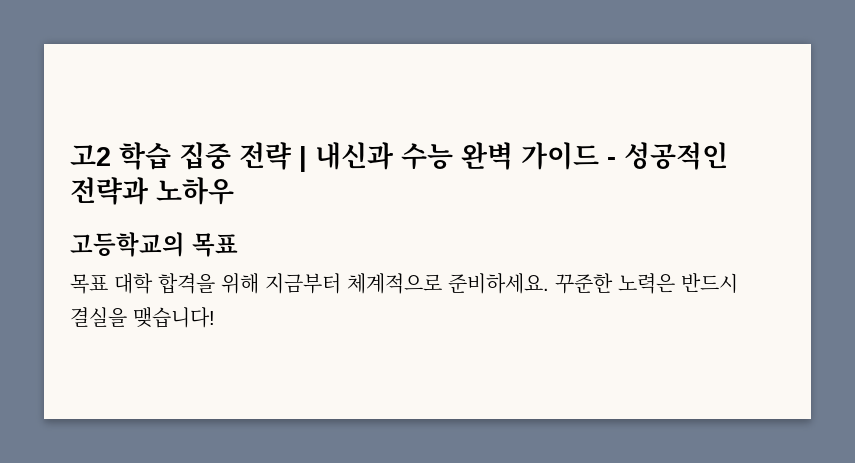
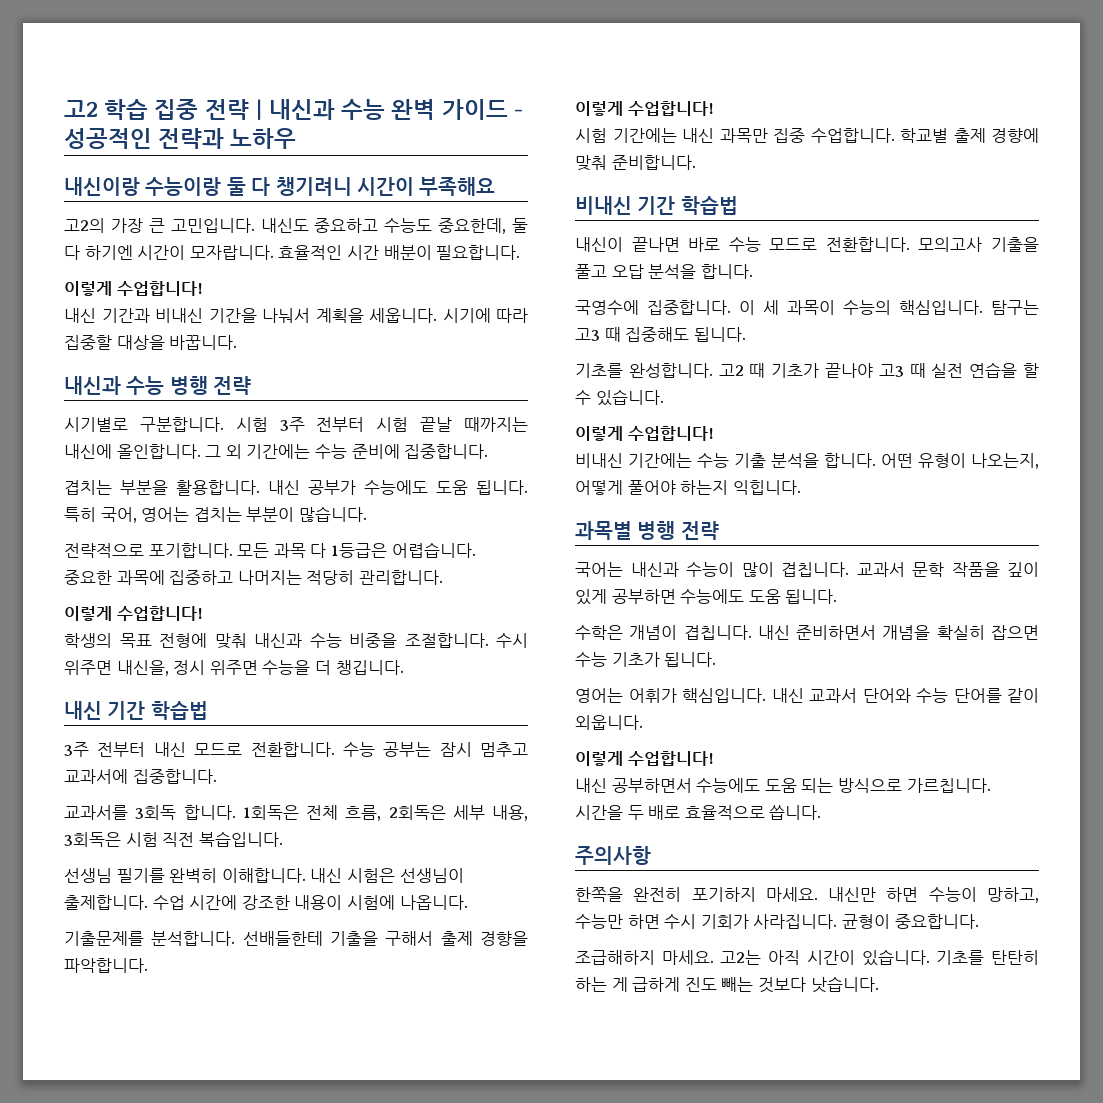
[70,232,238,257] [70,273,738,294] [70,307,215,328] 고등학교의 목표 // 목표 대학 합격을 위해 지금부터 체계적으로 준비하세요. 꾸준한 노력은 반드시 결실을 맺습니다! -> [64,177,496,196] [64,218,528,234] [64,245,521,260] [64,281,202,296] [64,308,528,323] [64,335,238,350] [64,376,252,395] [64,417,528,432] [64,444,489,459] [64,480,528,496] [64,506,367,523] [64,542,476,558] [64,570,443,585] [64,606,202,621] [64,633,528,649] [64,660,404,676] [64,701,208,720] [64,742,528,757] [64,769,217,784] [64,805,528,821] [64,831,283,847] [64,868,464,883] [64,895,468,910] [64,931,528,946] [64,958,148,973] [575,101,713,116] [575,128,1039,143] [575,155,696,171] [575,196,738,215] [575,237,1039,252] [575,264,753,279] [575,300,1039,315] [575,327,746,342] [575,362,1039,378] [575,389,664,406] [575,426,713,441] [575,453,1039,469] [575,480,801,495] [575,521,719,540] [575,562,1039,577] [575,589,838,605] [575,625,1039,640] [575,652,717,667] [575,688,1039,703] [575,715,643,730] [575,751,713,766] [575,778,991,793] [575,805,822,820] [575,846,651,865] [575,887,1039,903] [575,914,979,929] [575,949,1039,966] [575,976,879,993] 내신이랑 수능이랑 둘 다 챙기려니 시간이 부족해요 // 고2의 가장 큰 고민입니다. 내신도 중요하고 수능도 중요한데, 둘 다 하기엔 시간이 모자랍니다. 효율적인 시간 배분이 필요합니다. // 이렇게 수업합니다! // 내신 기간과 비내신 기간을 나눠서 계획을 세웁니다. 시기에 따라 집중할 대상을 바꿉니다. // 내신과 수능 병행 전략 // 시기별로 구분합니다. 시험 3주 전부터 시험 끝날 때까지는 내신에 올인합니다. 그 외 기간에는 수능 준비에 집중합니다. // 겹치는 부분을 활용합니다. 내신 공부가 수능에도 도움 됩니다. 특히 국어, 영어는 겹치는 부분이 많습니다. // 전략적으로 포기합니다. 모든 과목 다 1등급은 어렵습니다. 중요한 과목에 집중하고 나머지는 적당히 관리합니다. // 이렇게 수업합니다! // 학생의 목표 전형에 맞춰 내신과 수능 비중을 조절합니다. 수시 위주면 내신을, 정시 위주면 수능을 더 챙깁니다. // 내신 기간 학습법 // 3주 전부터 내신 모드로 전환합니다. 수능 공부는 잠시 멈추고 교과서에 집중합니다. // 교과서를 3회독 합니다. 1회독은 전체 흐름, 2회독은 세부 내용, 3회독은 시험 직전 복습입니다. // 선생님 필기를 완벽히 이해합니다. 내신 시험은 선생님이 출제합니다. 수업 시간에 강조한 내용이 시험에 나옵니다. // 기출문제를 분석합니다. 선배들한테 기출을 구해서 출제 경향을 파악합니다. // 이렇게 수업합니다! // 시험 기간에는 내신 과목만 집중 수업합니다. 학교별 출제 경향에 맞춰 준비합니다. // 비내신 기간 학습법 // 내신이 끝나면 바로 수능 모드로 전환합니다. 모의고사 기출을 풀고 오답 분석을 합니다. // 국영수에 집중합니다. 이 세 과목이 수능의 핵심입니다. 탐구는 고3 때 집중해도 됩니다. // 기초를 완성합니다. 고2 때 기초가 끝나야 고3 때 실전 연습을 할 수 있습니다. // 이렇게 수업합니다! // 비내신 기간에는 수능 기출 분석을 합니다. 어떤 유형이 나오는지, 어떻게 풀어야 하는지 익힙니다. // 과목별 병행 전략 // 국어는 내신과 수능이 많이 겹칩니다. 교과서 문학 작품을 깊이 있게 공부하면 수능에도 도움 됩니다. // 수학은 개념이 겹칩니다. 내신 준비하면서 개념을 확실히 잡으면 수능 기초가 됩니다. // 영어는 어휘가 핵심입니다. 내신 교과서 단어와 수능 단어를 같이 외웁니다. // 이렇게 수업합니다! // 내신 공부하면서 수능에도 도움 되는 방식으로 가르칩니다. 시간을 두 배로 효율적으로 씁니다. // 주의사항 // 한쪽을 완전히 포기하지 마세요. 내신만 하면 수능이 망하고, 수능만 하면 수시 기회가 사라집니다. 균형이 중요합니다. // 조급해하지 마세요. 고2는 아직 시간이 있습니다. 기초를 탄탄히 하는 게 급하게 진도 빼는 것보다 낫습니다.

